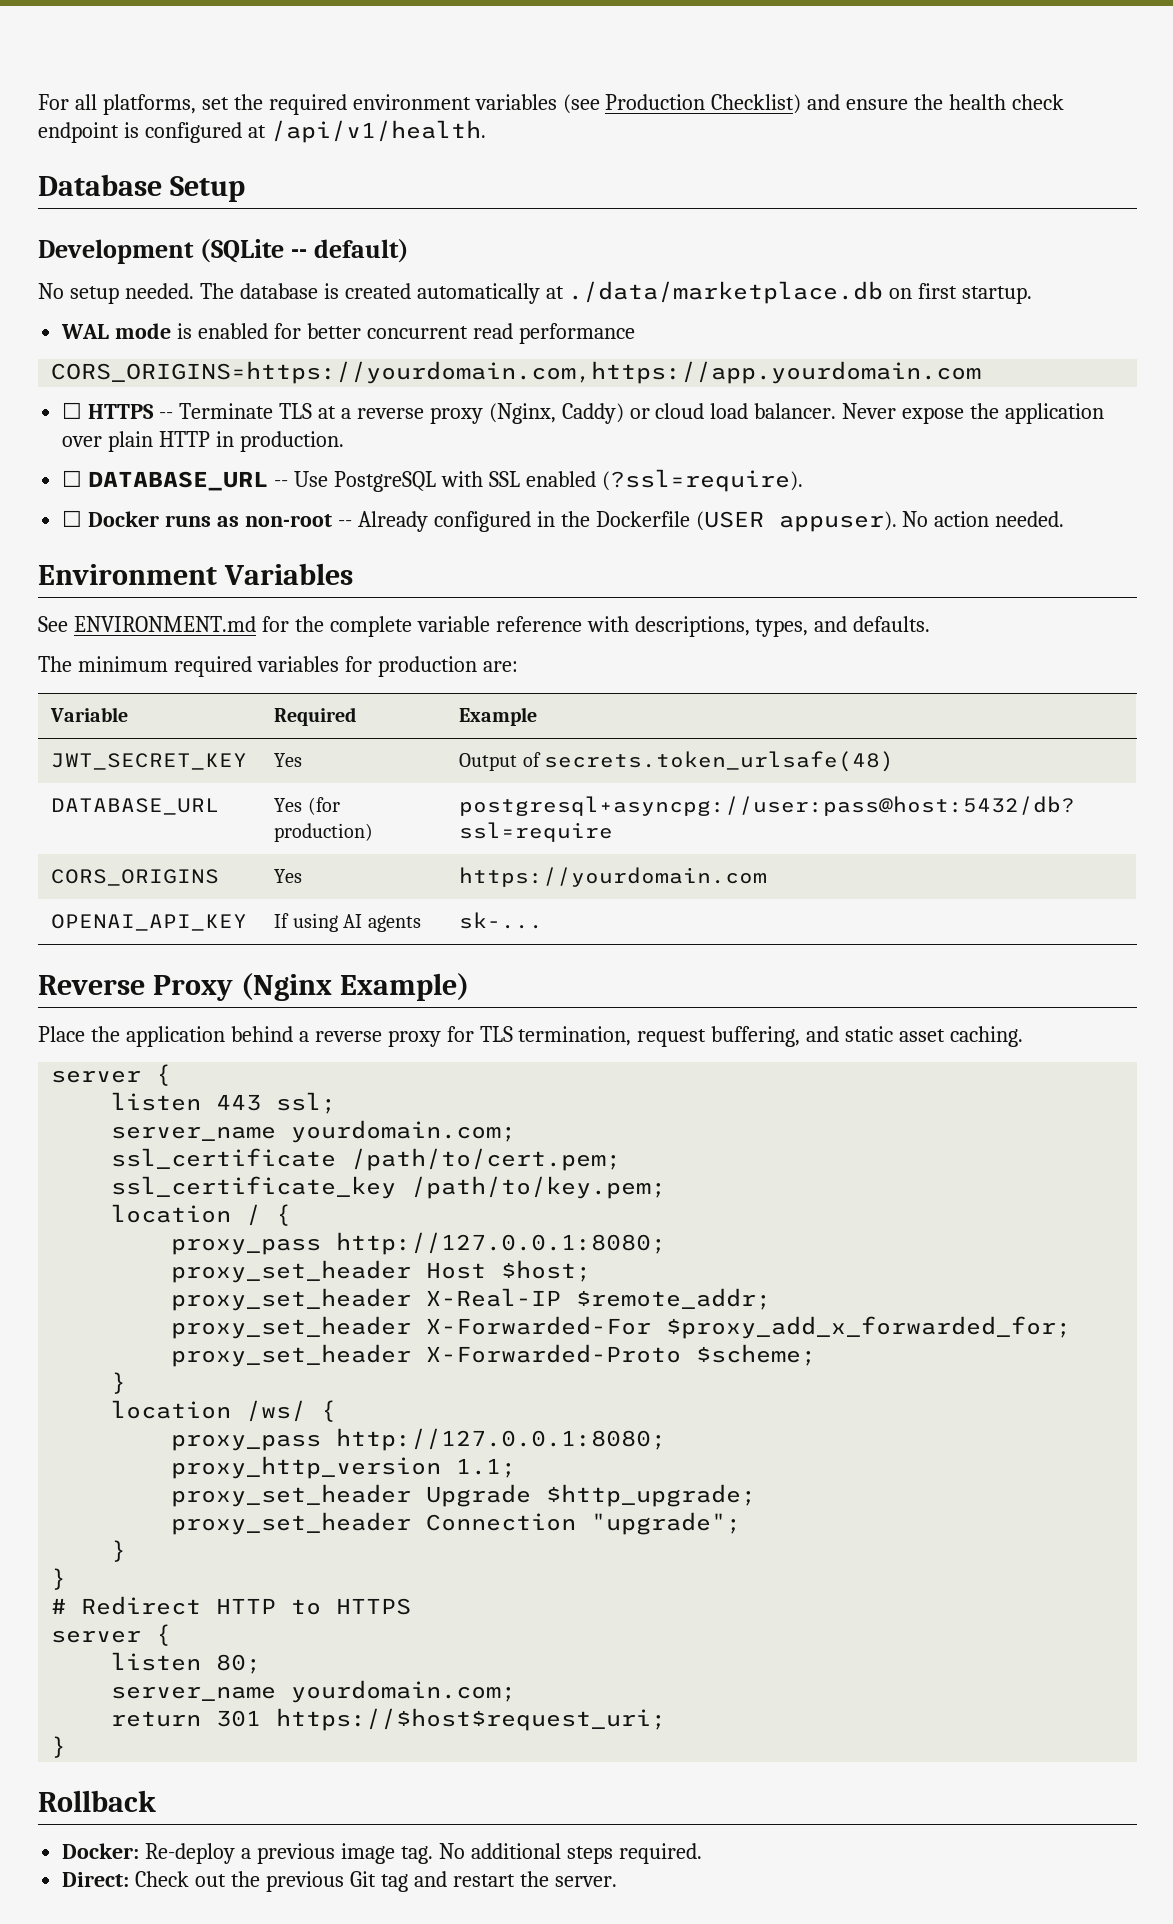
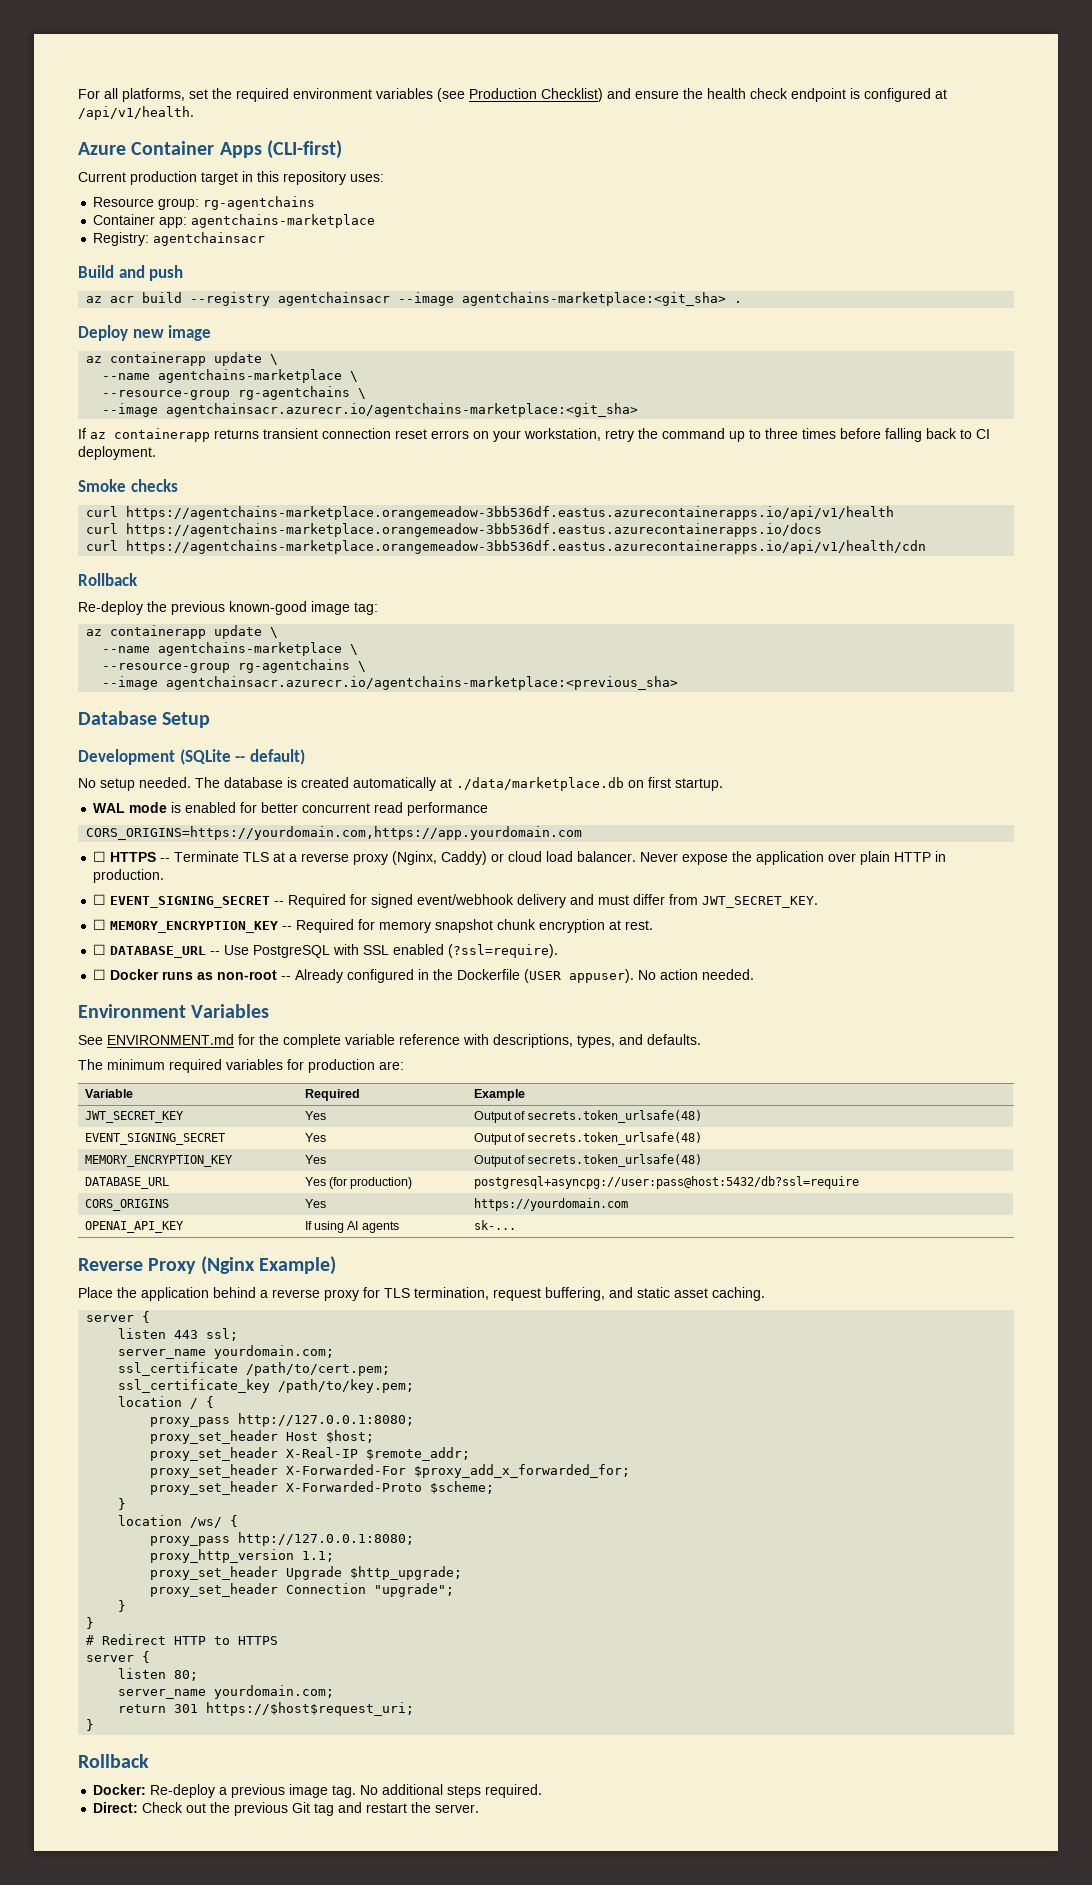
(486, 131) none -> [78,140,343,159] [78,171,384,185] [93,196,316,210] [93,214,376,228] [93,232,266,246] [78,265,184,281] [86,292,743,306] [78,325,212,341] [86,352,279,366] [102,369,359,383] [102,386,367,400] [102,403,639,417] [78,428,990,442] [78,446,156,460] [78,479,178,492] [86,506,895,520] [86,523,823,537] [86,540,927,554] [78,573,138,586] [78,601,378,615] [86,625,279,639] [102,642,359,656] [102,659,367,673] [102,676,679,690] // Azure Container Apps (CLI-first) // Current production target in this repository uses: // Resource group: rg-agentchains // Container app: agentchains-marketplace // Registry: agentchainsacr // Build and push // az acr build --registry agentchainsacr --image agentchains-marketplace:<git_sha> . // Deploy new image // az containerapp update \ // --name agentchains-marketplace \ // --resource-group rg-agentchains \ // --image agentchainsacr.azurecr.io/agentchains-marketplace:<git_sha> // If az containerapp returns transient connection reset errors on your workstation, retry the command up to three times before falling back to CI deployment. // Smoke checks // curl https://agentchains-marketplace.orangemeadow-3bb536df.eastus.azurecontainerapps.io/api/v1/health // curl https://agentchains-marketplace.orangemeadow-3bb536df.eastus.azurecontainerapps.io/docs // curl https://agentchains-marketplace.orangemeadow-3bb536df.eastus.azurecontainerapps.io/api/v1/health/cdn // Rollback // Re-deploy the previous known-good image tag: // az containerapp update \ // --name agentchains-marketplace \ // --resource-group rg-agentchains \ // --image agentchainsacr.azurecr.io/agentchains-marketplace:<previous_sha>
(344, 441) none -> [93,894,819,908] [93,919,654,933] // ☐ EVENT_SIGNING_SECRET -- Required for signed event/webhook delivery and must differ from JWT_SECRET_KEY. // ☐ MEMORY_ENCRYPTION_KEY -- Required for memory snapshot chunk encryption at rest.
(895, 761) none -> [84,1133,225,1145] [304,1133,326,1142] [473,1132,703,1145] [84,1155,233,1167] [304,1155,326,1164] [473,1154,703,1167] // EVENT_SIGNING_SECRET | Yes | Output of secrets.token_urlsafe(48) // MEMORY_ENCRYPTION_KEY | Yes | Output of secrets.token_urlsafe(48)

